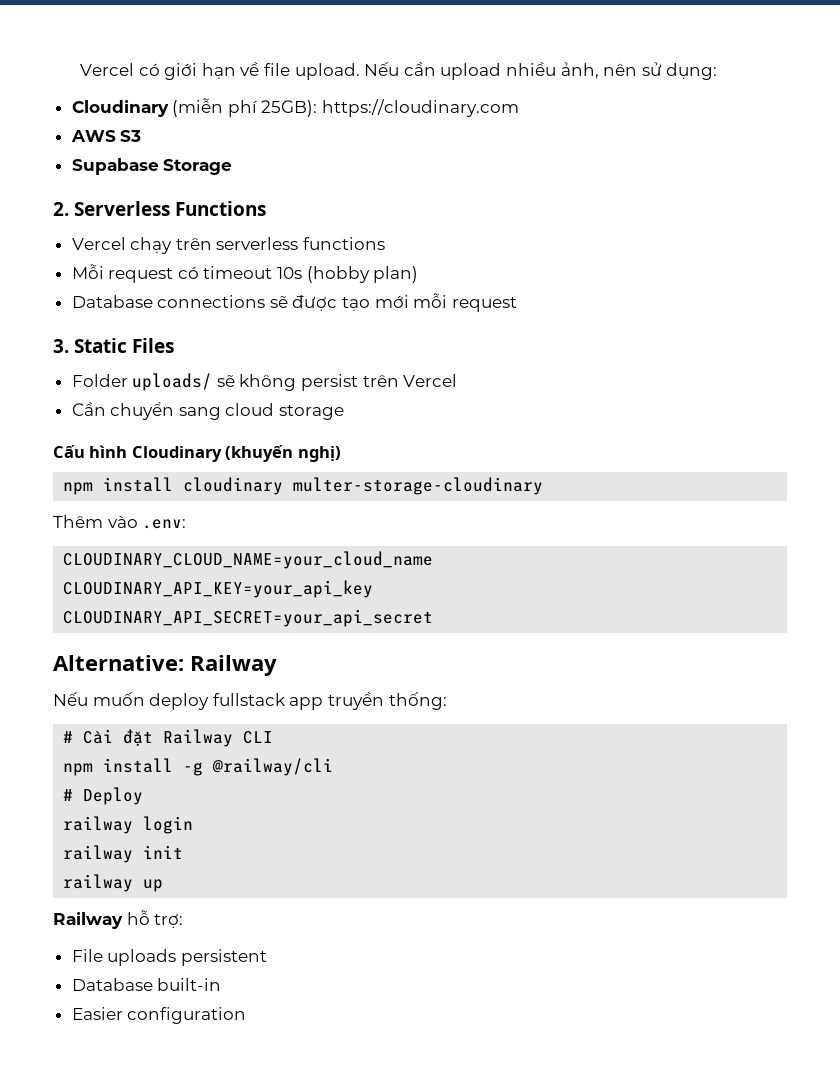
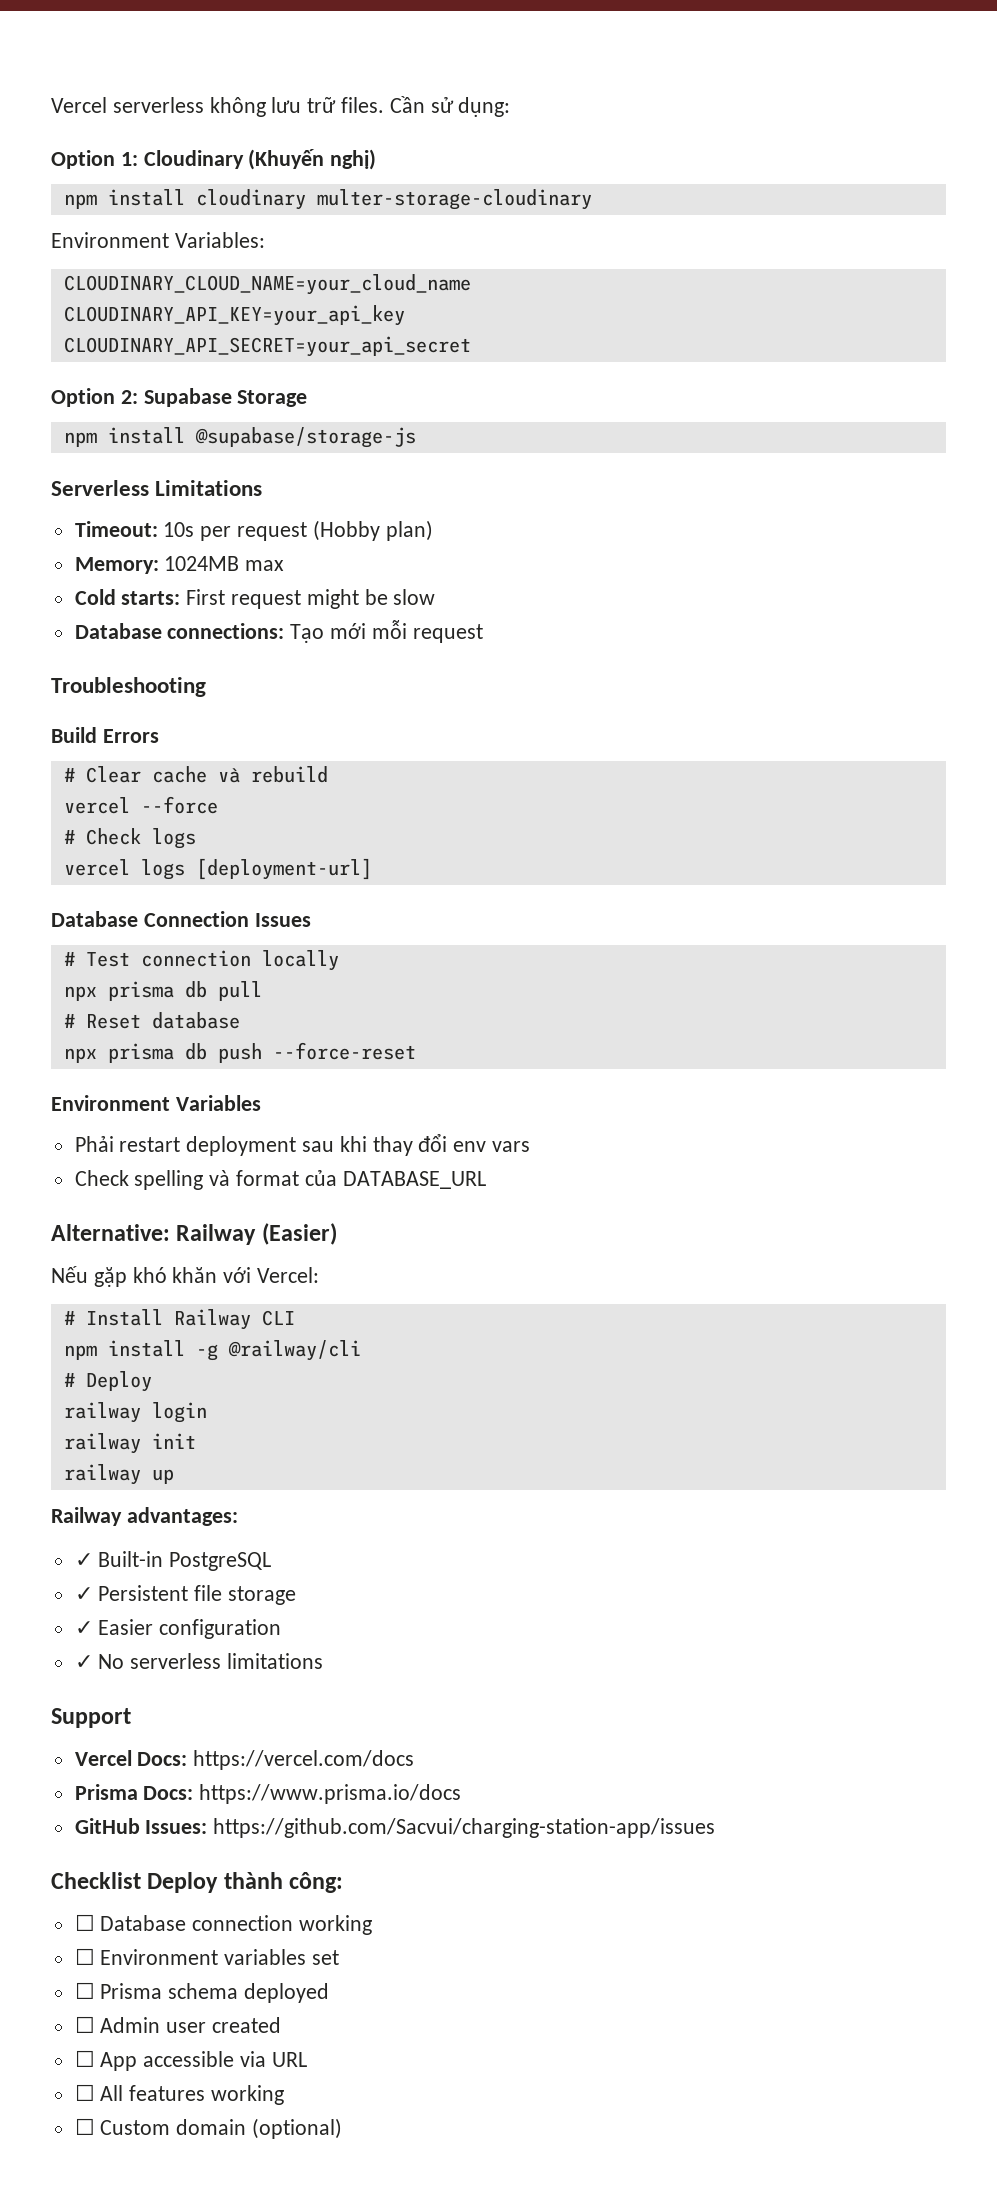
[80,62,718,80] [71,98,520,117] [70,130,142,142] [71,158,233,175] [53,201,267,216] [71,237,386,254] [71,264,419,283] [71,293,517,312] [53,338,175,353] [71,373,458,391] [71,402,345,420] [53,445,294,462] Vercel có giới hạn về file upload. Nếu cần upload nhiều ảnh, nên sử dụng: // Cloudinary (miễn phí 25GB): https://cloudinary.com // AWS S3 // Supabase Storage // 2. Serverless Functions // Vercel chạy trên serverless functions // Mỗi request có timeout 10s (hobby plan) // Database connections sẽ được tạo mới mỗi request // 3. Static Files // Folder uploads/ sẽ không persist trên Vercel // Cần chuyển sang cloud storage // Cấu hình Cloudinary (khuyến -> [51,96,511,117] [51,149,325,170] Vercel serverless không lưu trữ files. Cần sử dụng: // Option 1: Cloudinary (Khuyến
[53,515,187,529] Thêm vào .env: -> [51,232,265,248] Environment Variables:
(434, 618) none -> [51,388,308,407] [63,427,416,448] [51,480,263,496] [74,520,433,541] [74,556,285,574] [74,589,436,609] [74,620,483,643] [51,677,206,697] [51,727,159,743] [63,766,328,783] [63,796,218,814] [63,828,196,849] [63,858,372,880] [51,911,311,927] [63,950,339,971] [63,981,262,1001] [63,1012,240,1029] [63,1042,416,1063] [51,1095,261,1111] [74,1134,531,1156] [74,1170,486,1190] // Option 2: Supabase Storage // npm install @supabase/storage-js // Serverless Limitations // Timeout: 10s per request (Hobby plan) // Memory: 1024MB max // Cold starts: First request might be slow // Database connections: Tạo mới mỗi request // Troubleshooting // Build Errors // # Clear cache và rebuild // vercel --force // # Check logs // vercel logs [deployment-url] // Database Connection Issues // # Test connection locally // npx prisma db pull // # Reset database // npx prisma db push --force-reset // Environment Variables // Phải restart deployment sau khi thay đổi env vars // Check spelling và format của DATABASE_URL
[53,692,447,710] [63,729,154,746] // Nếu muốn deploy fullstack app truyền thống: // # Cài đặt -> [261,1223,337,1245] [51,1266,320,1287] [63,1309,163,1326] (Easier) // Nếu gặp khó khăn với Vercel: // # Install
[126,910,184,928] [71,949,267,966] [71,978,222,991] [71,1007,247,1024] hỗ trợ: // File uploads persistent // Database built-in // Easier configuration -> [126,1507,238,1526] [74,1551,272,1571] [74,1585,297,1605] [74,1619,282,1639] [74,1653,324,1669] [51,1708,131,1728] [74,1750,415,1770] [74,1784,462,1804] [74,1818,716,1838] [51,1872,344,1893] [74,1914,373,1935] [74,1948,340,1965] [74,1982,330,2003] [74,2016,282,2033] [74,2050,307,2071] [74,2084,285,2105] [74,2118,343,2139] advantages: // ✓ Built-in PostgreSQL // ✓ Persistent file storage // ✓ Easier configuration // ✓ No serverless limitations // Support // Vercel Docs: https://vercel.com/docs // Prisma Docs: https://www.prisma.io/docs // GitHub Issues: https://github.com/Sacvui/charging-station-app/issues // Checklist Deploy thành công: // ☐ Database connection working // ☐ Environment variables set // ☐ Prisma schema deployed // ☐ Admin user created // ☐ App accessible via URL // ☐ All features working // ☐ Custom domain (optional)

